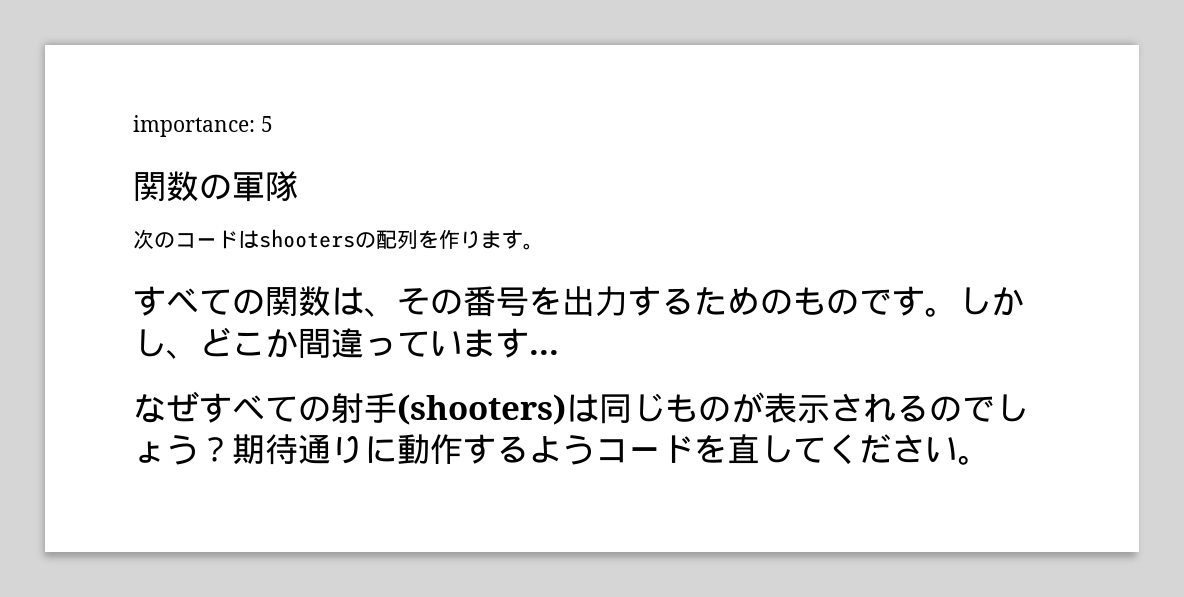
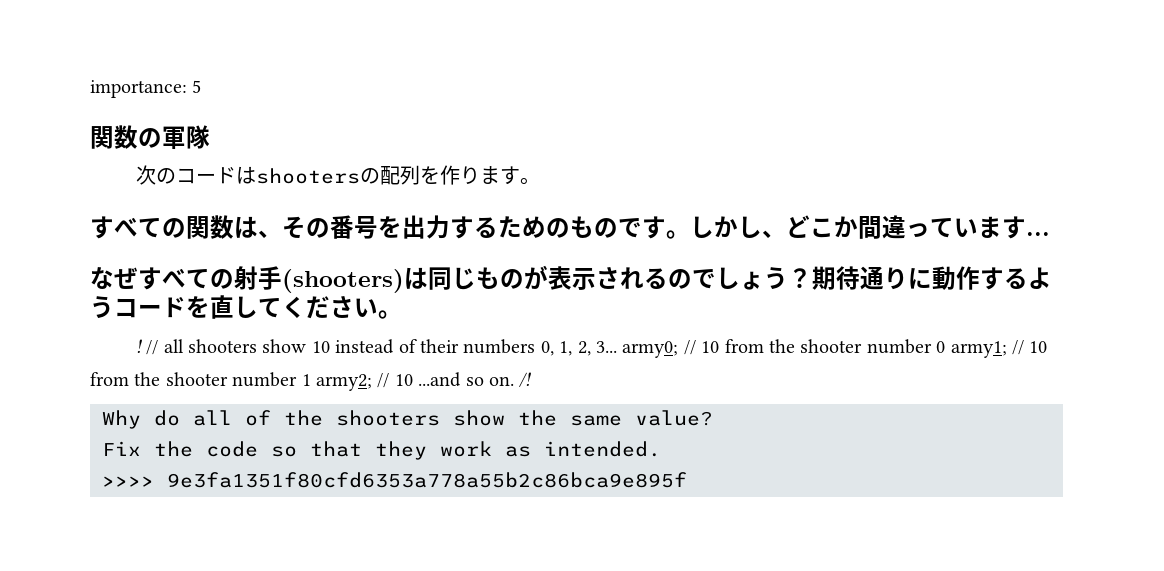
(991, 460) none -> [135,339,1048,358] [90,372,532,391] [102,410,713,429] [102,441,661,460] [102,472,687,488] // ! // all shooters show 10 instead of their numbers 0, 1, 2, 3... army0; // 10 from the shooter number 0 army1; // 10 from the shooter number 1 army2; // 10 ...and so on. /! // Why do all of the shooters show the same value? // Fix the code so that they work as intended. // >>>> 9e3fa1351f80cfd6353a778a55b2c86bca9e895f

